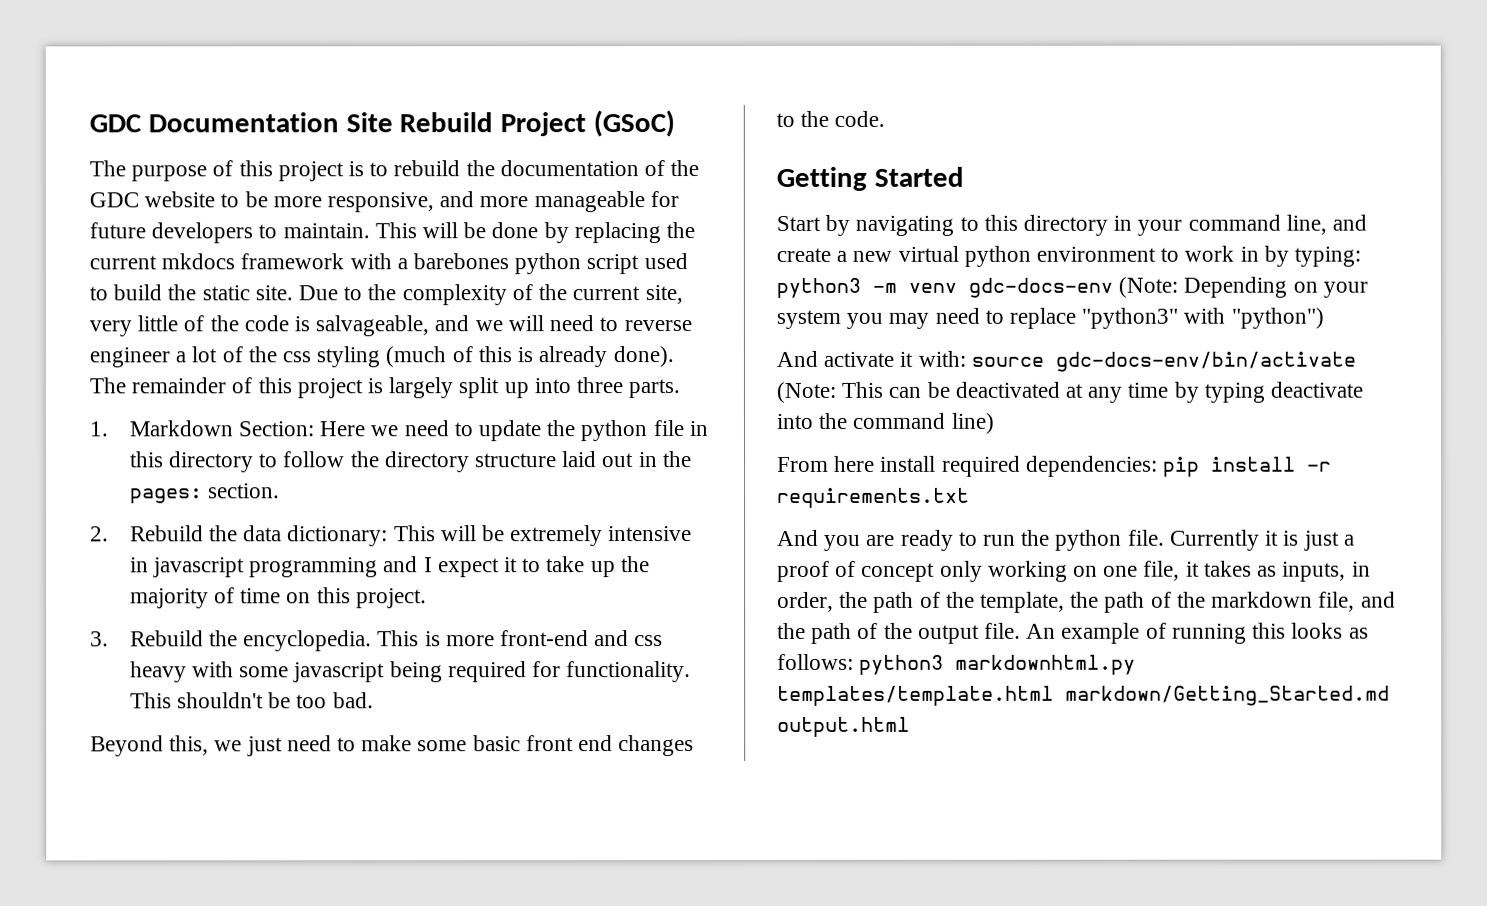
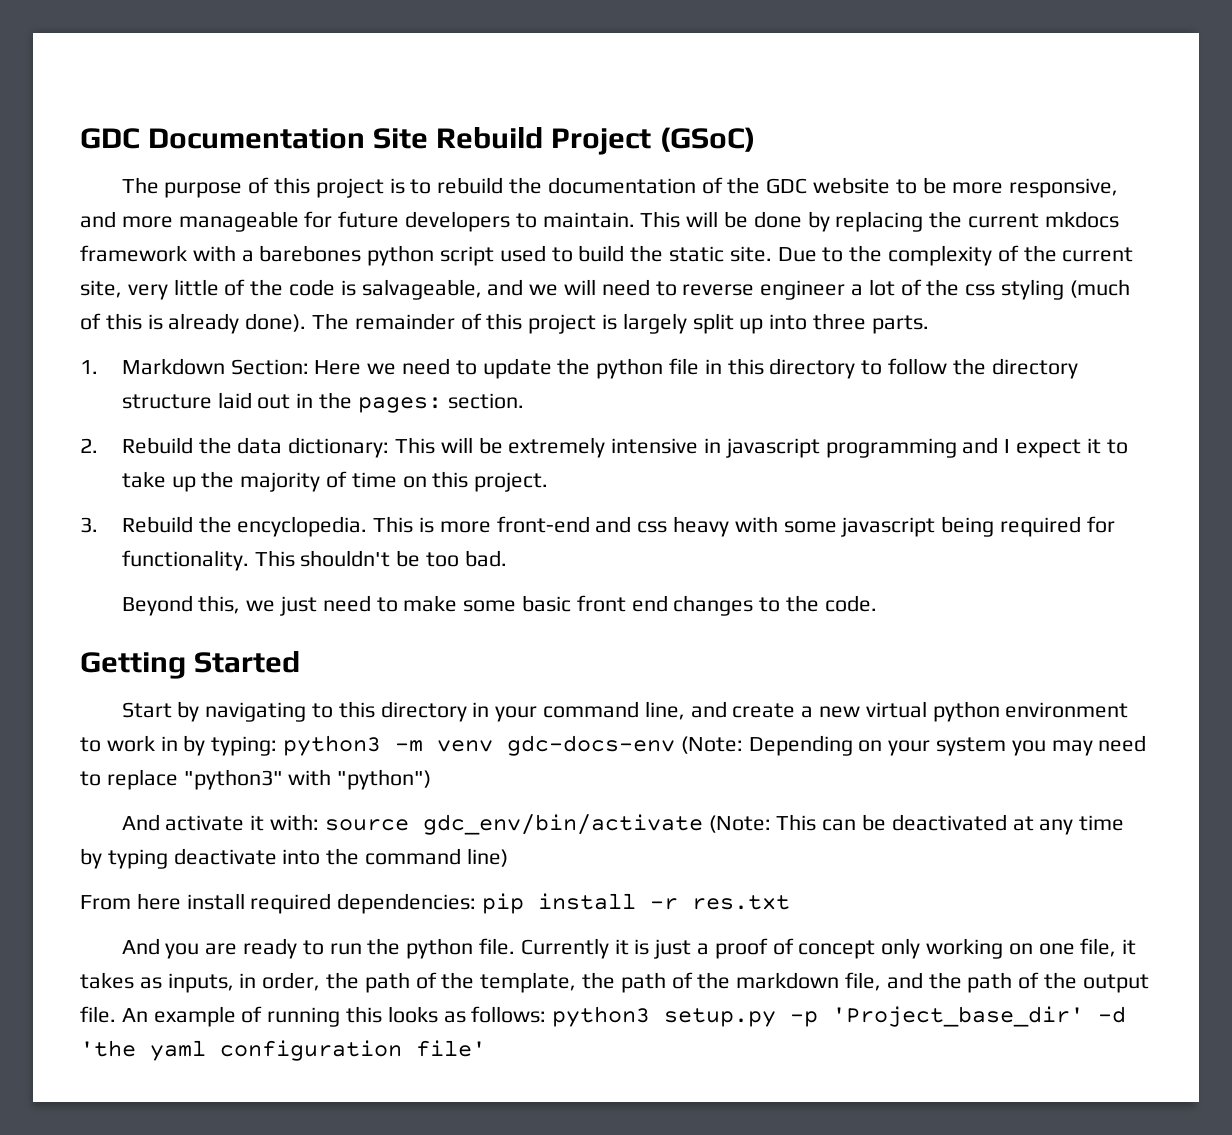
[1054,351,1356,372] gdc-docs-env/bin/activate -> [422,814,703,835] gdc_env/bin/activate
[777,487,970,508] requirements.txt -> [692,895,791,910] res.txt
[955,654,1137,675] [777,685,1390,706] [777,716,910,737] markdownhtml.py templates/template.html markdown/Getting_Started.md output.html -> [664,1006,1127,1027] [80,1040,486,1061] setup.py -p 'Project_base_dir' -d 'the yaml configuration file'

